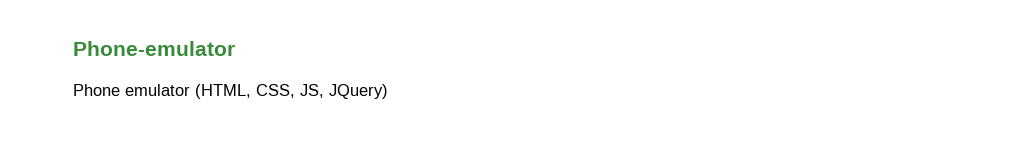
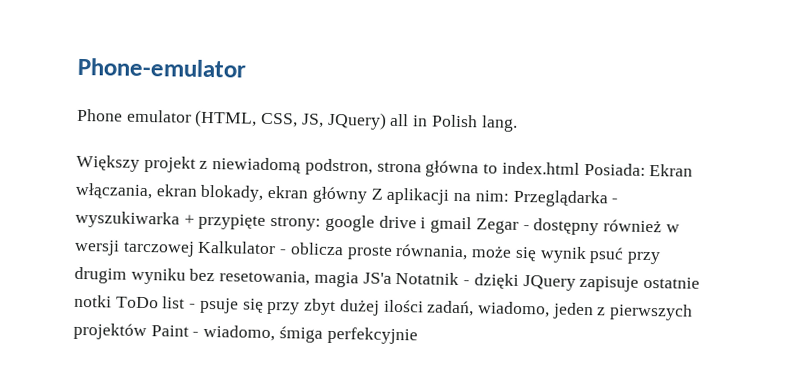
(388, 91) none -> [389,113,518,132] [76,154,694,178] [75,182,619,208] [75,210,680,236] [74,239,661,265] [74,266,700,292] [74,294,694,321] [73,322,418,345] all in Polish lang. // Większy projekt z niewiadomą podstron, strona główna to index.html Posiada: Ekran włączania, ekran blokady, ekran główny Z aplikacji na nim: Przeglądarka - wyszukiwarka + przypięte strony: google drive i gmail Zegar - dostępny również w wersji tarczowej Kalkulator - oblicza proste równania, może się wynik psuć przy drugim wyniku bez resetowania, magia JS'a Notatnik - dzięki JQuery zapisuje ostatnie notki ToDo list - psuje się przy zbyt dużej ilości zadań, wiadomo, jeden z pierwszych projektów Paint - wiadomo, śmiga perfekcyjnie

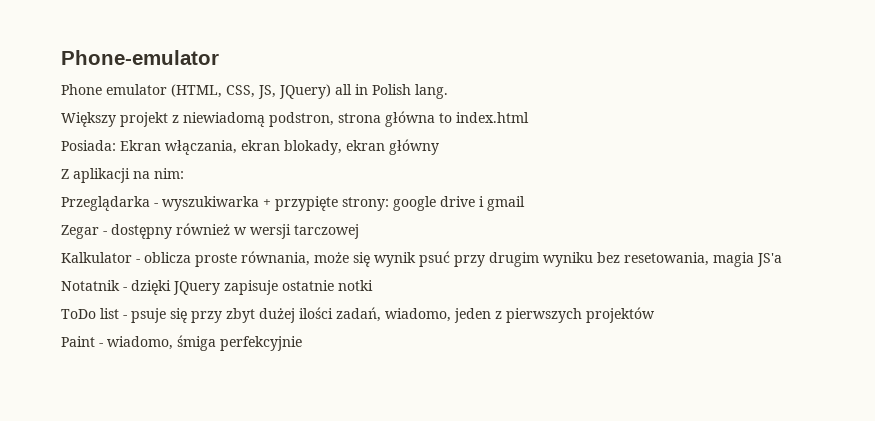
(580, 168) none -> (529, 117) //
(368, 195) none -> (439, 147) //
(509, 196) none -> (184, 173) //
(473, 225) none -> (525, 203) //
(195, 248) none -> (359, 231) //
(392, 278) none -> (782, 260) //
(112, 301) none -> (373, 285) //
(147, 331) none -> (655, 315) //

